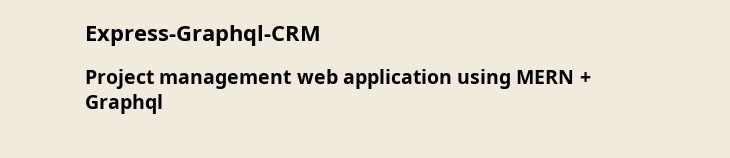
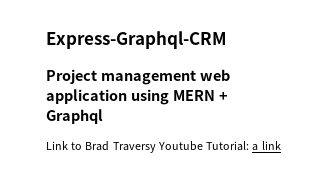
(163, 104) none -> [46,141,281,153] // Link to Brad Traversy Youtube Tutorial: a link

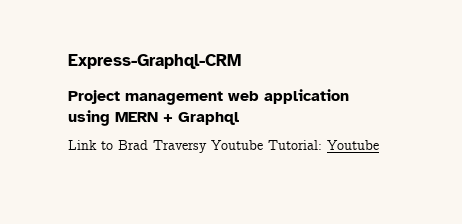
[252,141,281,151] a link -> [327,140,379,150] Youtube

